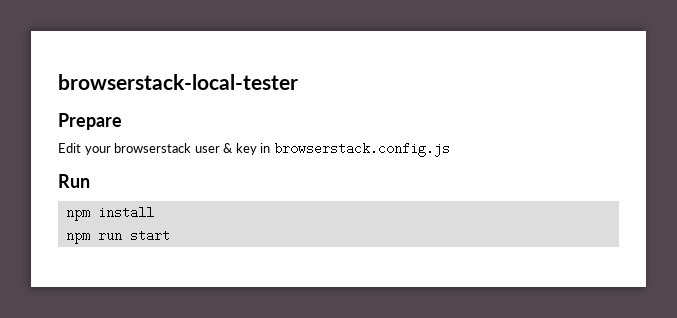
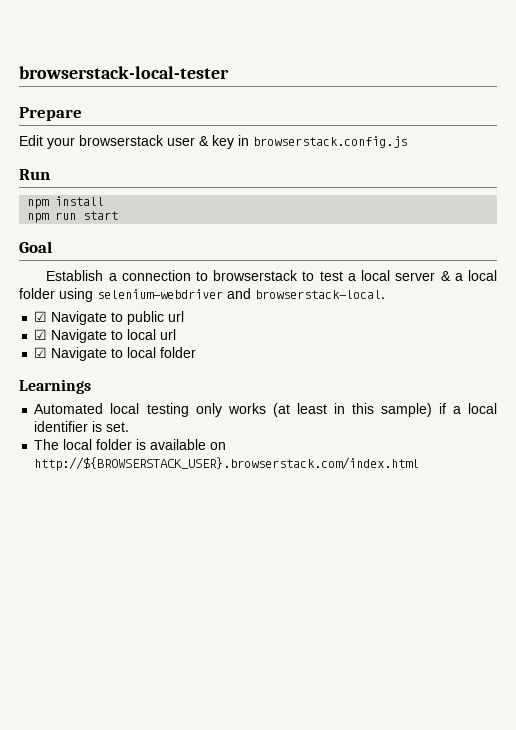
(170, 235) none -> [19,241,52,253] [46,270,498,281] [19,288,385,302] [34,311,185,325] [34,329,177,343] [34,347,197,361] [19,379,91,394] [34,403,498,417] [34,421,130,432] [34,439,227,450] [34,457,420,471] // Goal // Establish a connection to browserstack to test a local server & a local folder using selenium-webdriver and browserstack-local. // ☑ Navigate to public url // ☑ Navigate to local url // ☑ Navigate to local folder // Learnings // Automated local testing only works (at least in this sample) if a local identifier is set. // The local folder is available on http://${BROWSERSTACK_USER}.browserstack.com/index.html

